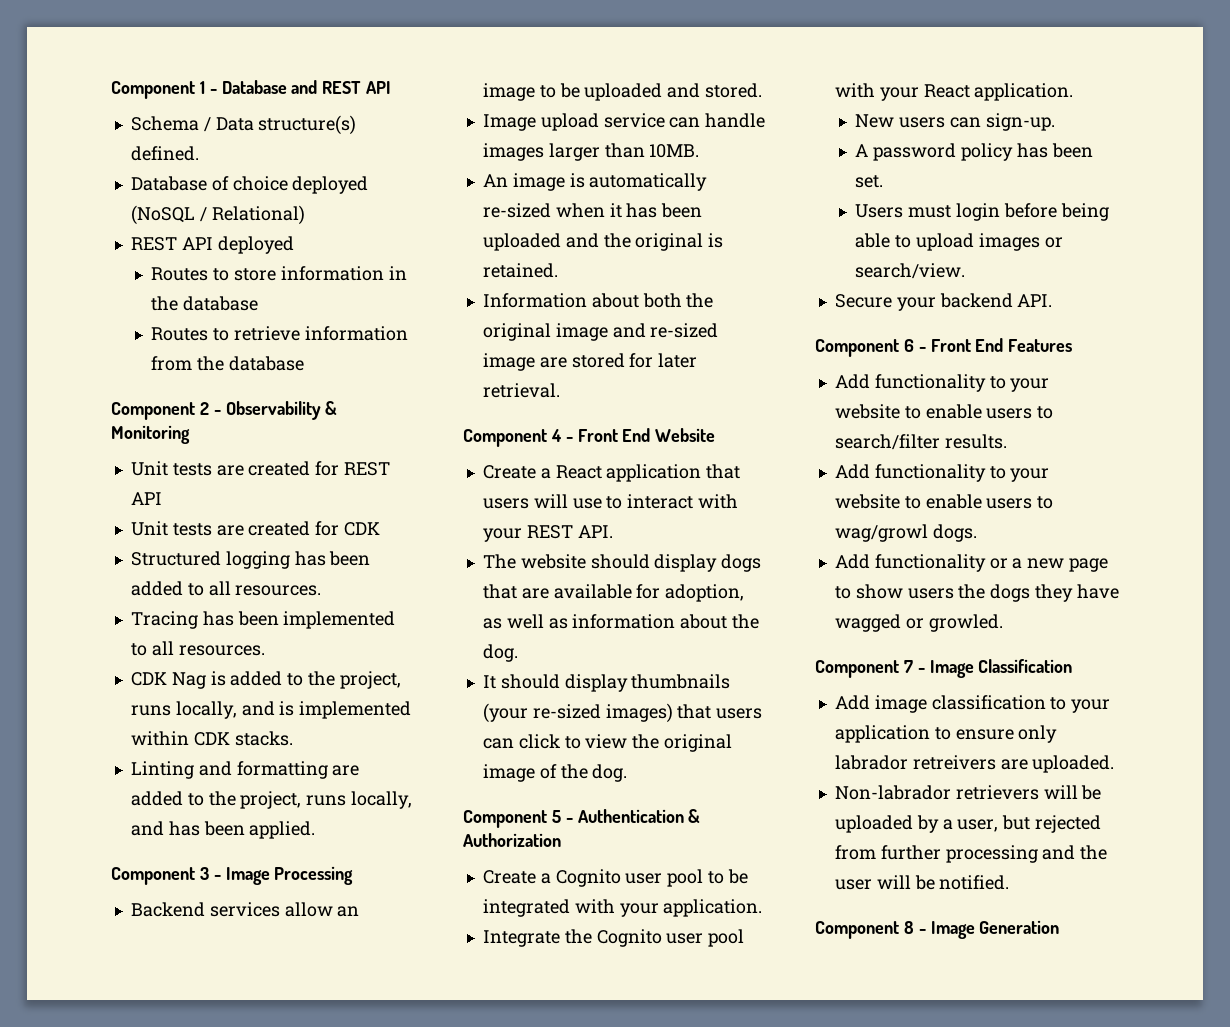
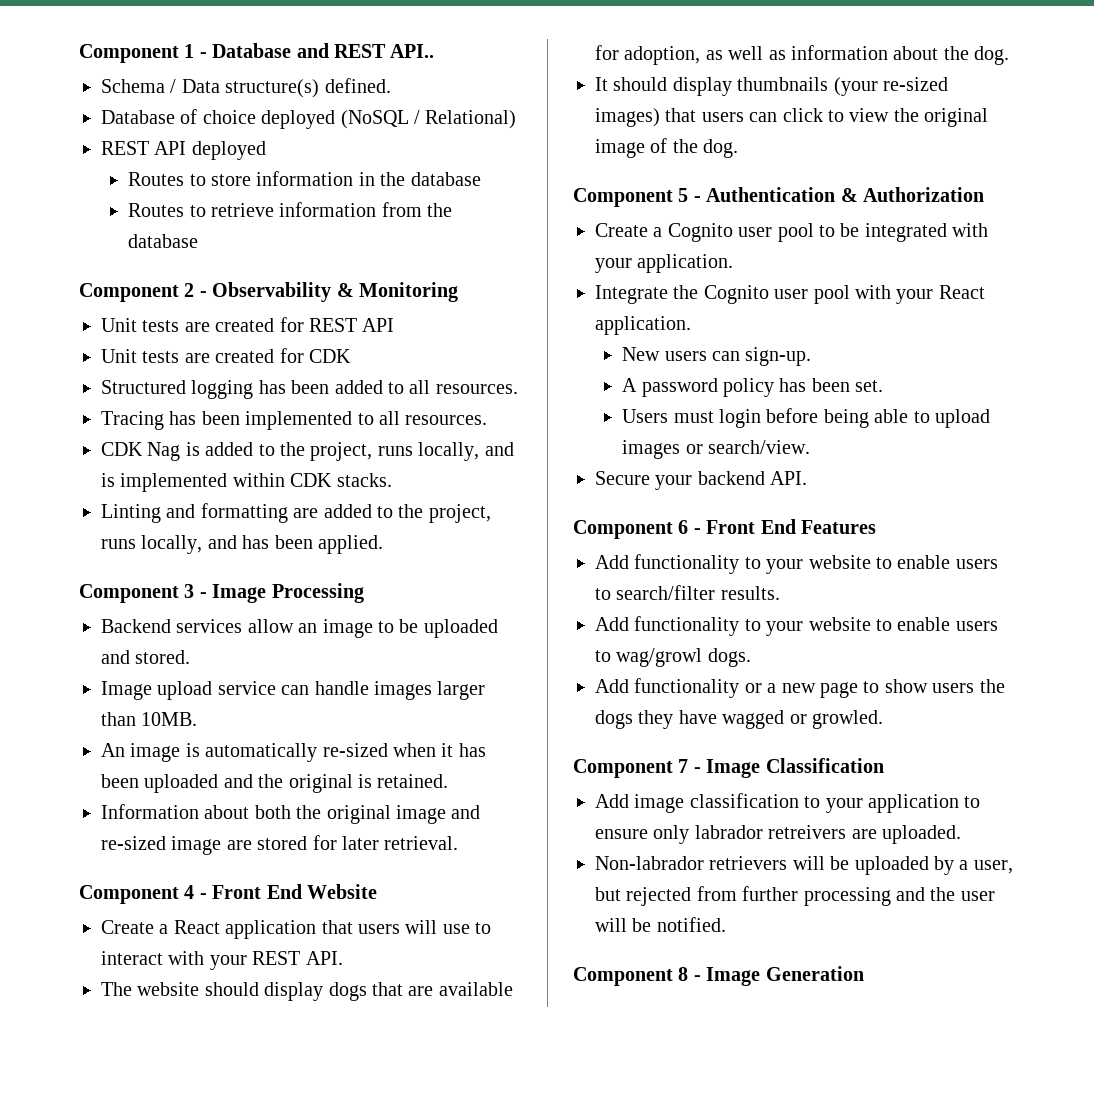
[366,81,392,94] API -> [390,44,435,58] API..

